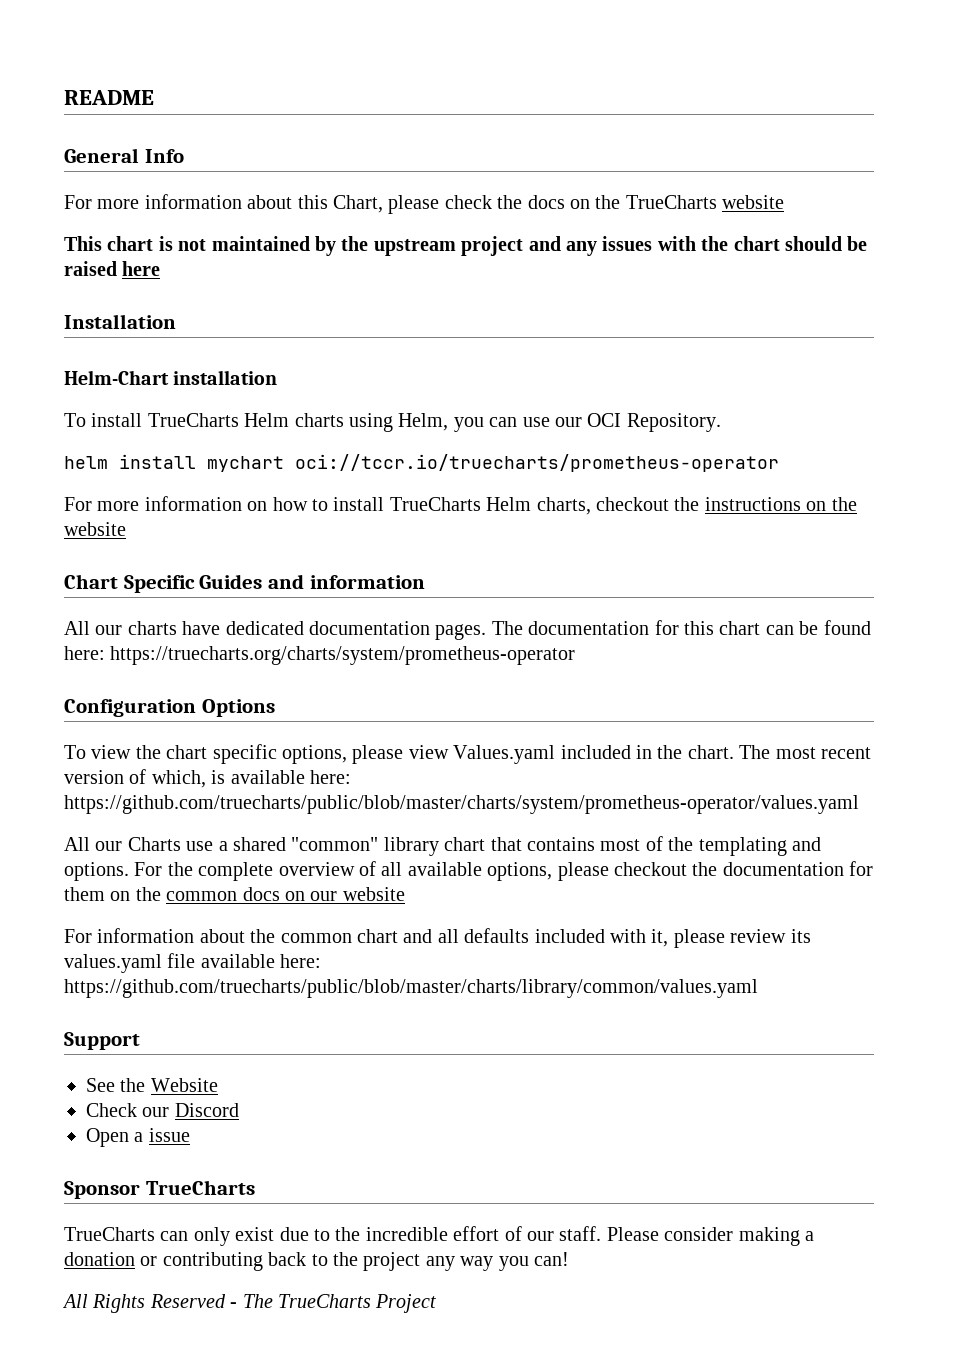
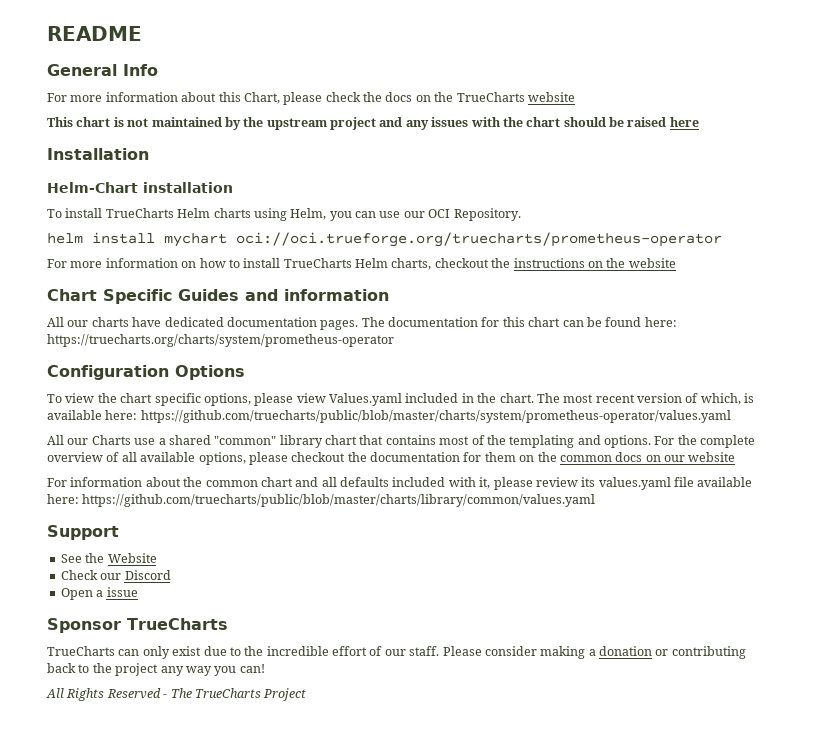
[295,454,779,472] oci://tccr.io/truecharts/prometheus-operator -> [236,232,722,247] oci://oci.trueforge.org/truecharts/prometheus-operator

